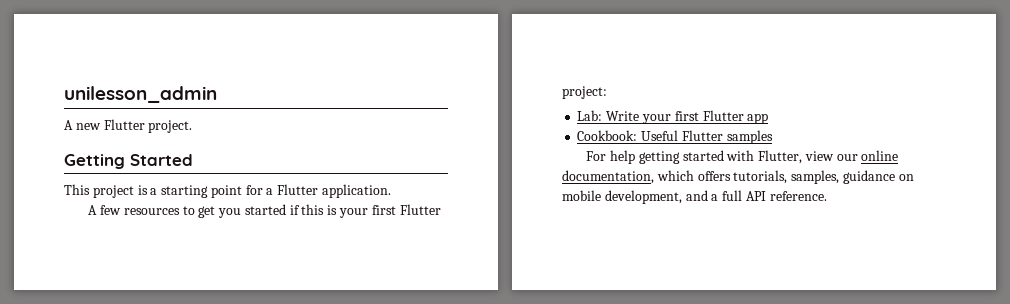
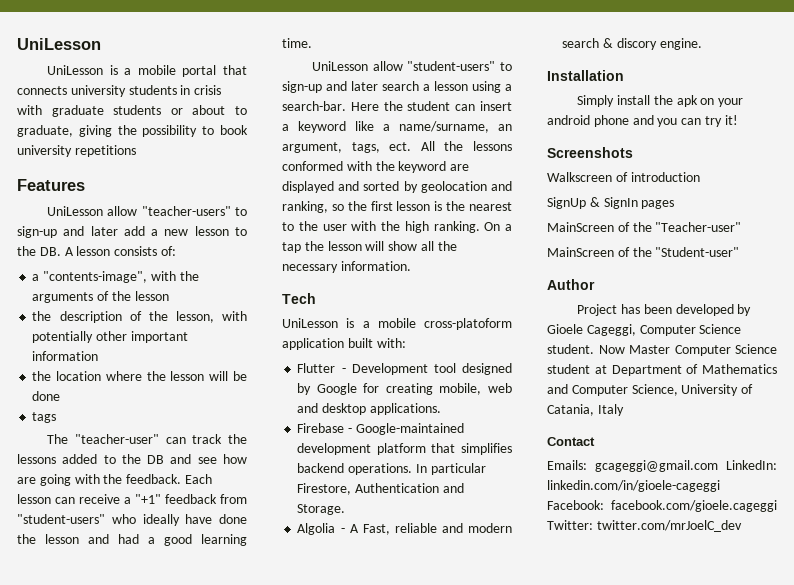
[64,86,217,103] [64,119,193,133] [64,154,193,169] [64,184,392,198] [88,204,441,218] [562,86,607,99] [577,110,769,124] [577,130,773,144] [586,150,899,164] [562,170,914,184] [562,190,827,204] unilesson_admin // A new Flutter project. // Getting Started // This project is a starting point for a Flutter application. // A few resources to get you started if this is your first Flutter project: // Lab: Write your first Flutter app // Cookbook: Useful Flutter samples // For help getting started with Flutter, view our online documentation, which offers tutorials, samples, guidance on mobile development, and a full API reference. -> [17,38,101,50] [47,65,248,77] [17,85,222,97] [17,105,247,117] [17,125,248,137] [17,145,136,157] [17,179,85,191] [47,206,247,216] [17,226,247,238] [17,246,176,256] [32,271,199,283] [32,291,169,303] [32,311,248,323] [32,331,188,343] [32,351,99,361] [32,371,247,381] [32,391,61,401] [32,412,57,423] [47,434,248,444] [17,454,247,464] [17,474,212,486] [17,494,247,504] [17,514,247,526] [17,534,247,546] [282,38,312,48] [312,61,512,71] [282,81,512,93] [282,101,512,111] [282,121,512,133] [282,141,512,153] [282,161,470,173] [282,181,512,193] [282,201,512,213] [282,221,512,233] [282,241,457,253] [282,261,411,273] [282,293,316,304] [282,318,512,330] [282,338,406,350] [297,363,512,375] [297,383,512,395] [297,403,441,415] [297,423,464,435] [297,443,512,455] [297,463,486,475] [297,483,464,495] [297,504,346,515] [297,523,512,535] [562,38,702,50] [547,70,624,81] [577,95,744,107] [547,115,738,127] [547,147,633,158] [547,172,700,182] [547,197,675,209] [547,222,742,232] [547,247,740,257] [547,279,595,290] [577,304,752,316] [547,324,742,336] [547,344,777,356] [547,364,777,376] [547,384,754,396] [547,404,624,416] [547,437,595,446] [547,460,777,472] [547,480,720,492] [547,500,777,512] [547,520,742,532] UniLesson // UniLesson is a mobile portal that connects university students in crisis with graduate students or about to graduate, giving the possibility to book university repetitions // Features // UniLesson allow "teacher-users" to sign-up and later add a new lesson to the DB. A lesson consists of: // a "contents-image", with the arguments of the lesson // the description of the lesson, with potentially other important information // the location where the lesson will be done // tags // The "teacher-user" can track the lessons added to the DB and see how are going with the feedback. Each lesson can receive a "+1" feedback from "student-users" who ideally have done the lesson and had a good learning time. // UniLesson allow "student-users" to sign-up and later search a lesson using a search-bar. Here the student can insert a keyword like a name/surname, an argument, tags, ect. All the lessons conformed with the keyword are displayed and sorted by geolocation and ranking, so the first lesson is the nearest to the user with the high ranking. On a tap the lesson will show all the necessary information. // Tech // UniLesson is a mobile cross-platoform application built with: // Flutter - Development tool designed by Google for creating mobile, web and desktop applications. // Firebase - Google-maintained development platform that simplifies backend operations. In particular Firestore, Authentication and Storage. // Algolia - A Fast, reliable and modern search & discory engine. // Installation // Simply install the apk on your android phone and you can try it! // Screenshots // Walkscreen of introduction // SignUp & SignIn pages // MainScreen of the "Teacher-user" // MainScreen of the "Student-user" // Author // Project has been developed by Gioele Cageggi, Computer Science student. Now Master Computer Science student at Department of Mathematics and Computer Science, University of Catania, Italy // Contact // Emails: gcageggi@gmail.com LinkedIn: linkedin.com/in/gioele-cageggi Facebook: facebook.com/gioele.cageggi Twitter: twitter.com/mrJoelC_dev

